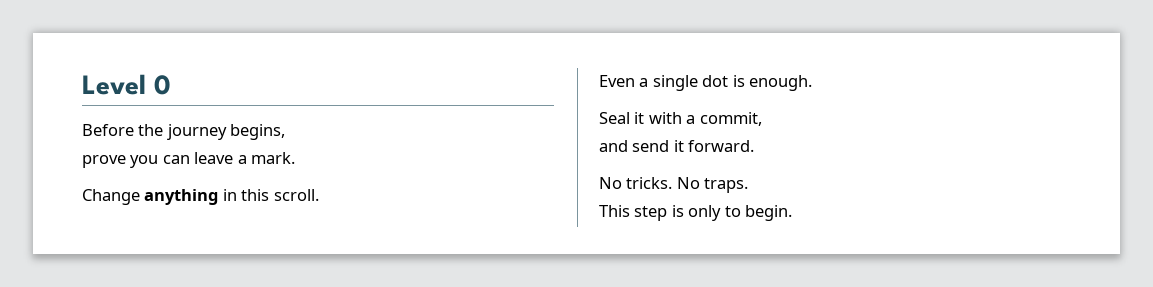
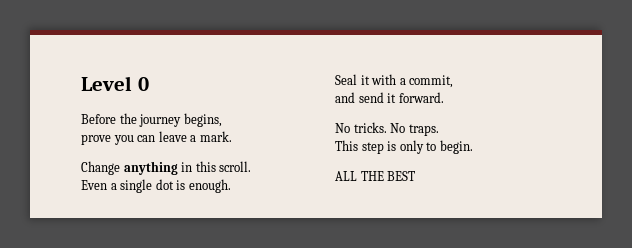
(793, 213) none -> [335,171,416,181] // ALL THE BEST

